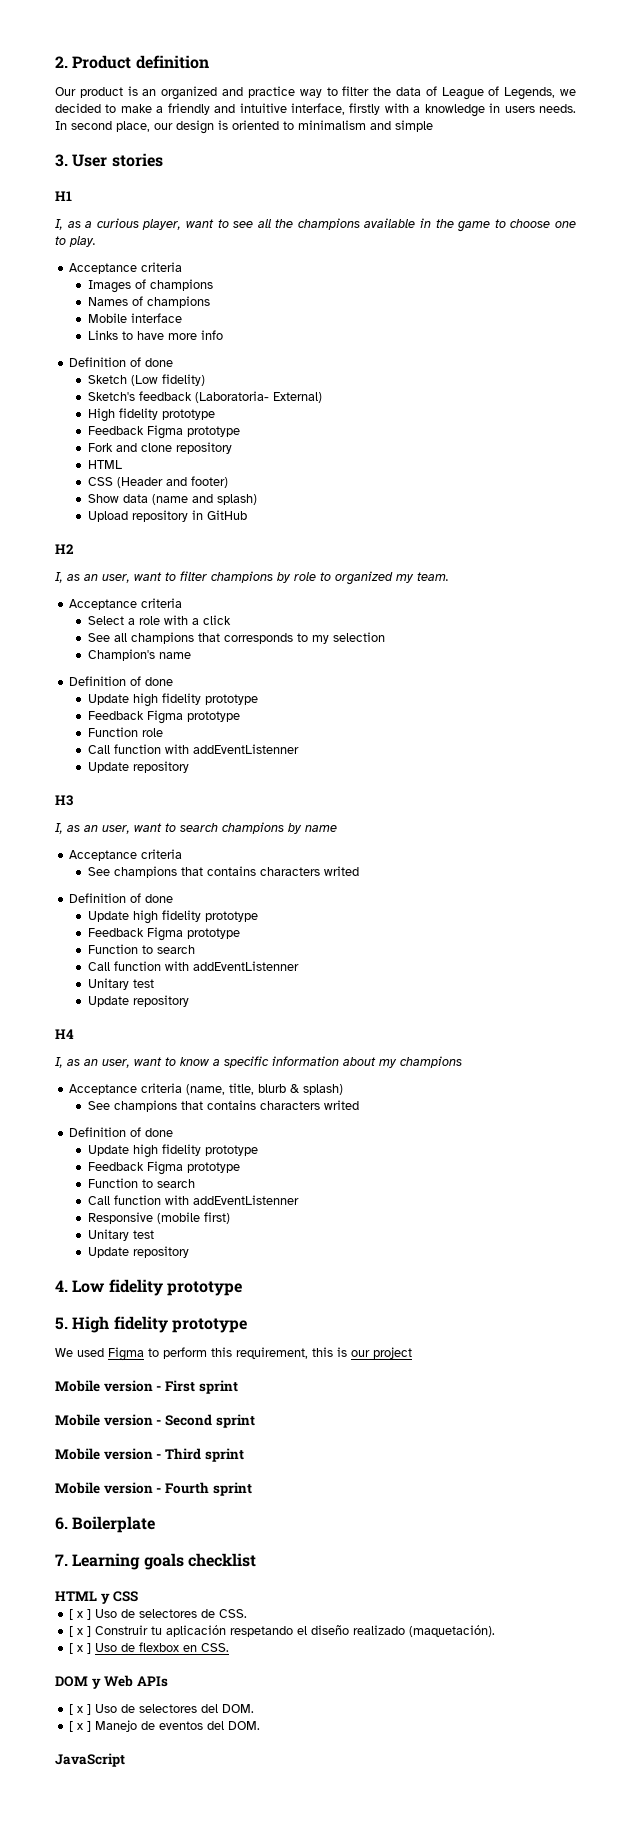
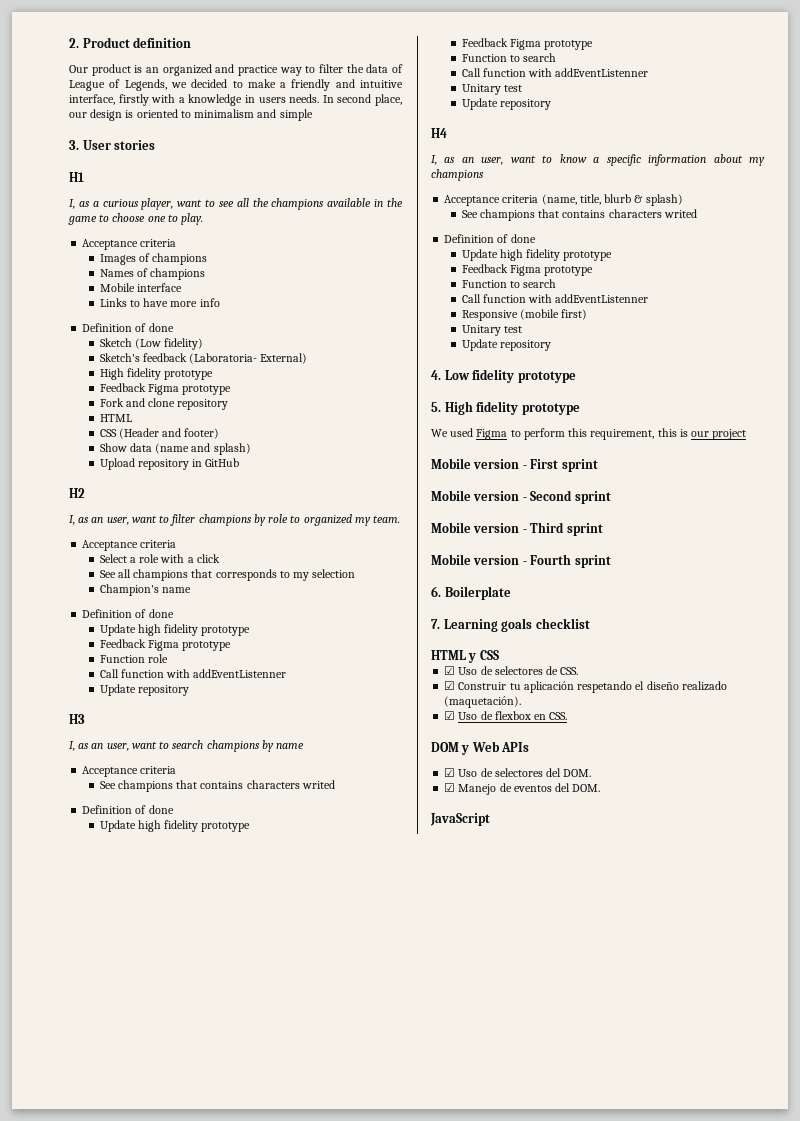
[68,1609,91,1620] [ x ] -> [444,666,456,675] ☑
[68,1626,91,1637] [ x ] -> [444,681,456,690] ☑
[68,1643,91,1654] [ x ] -> [444,711,456,720] ☑
[68,1704,91,1715] [ x ] -> [444,768,456,777] ☑
[68,1721,91,1732] [ x ] -> [444,783,456,792] ☑

